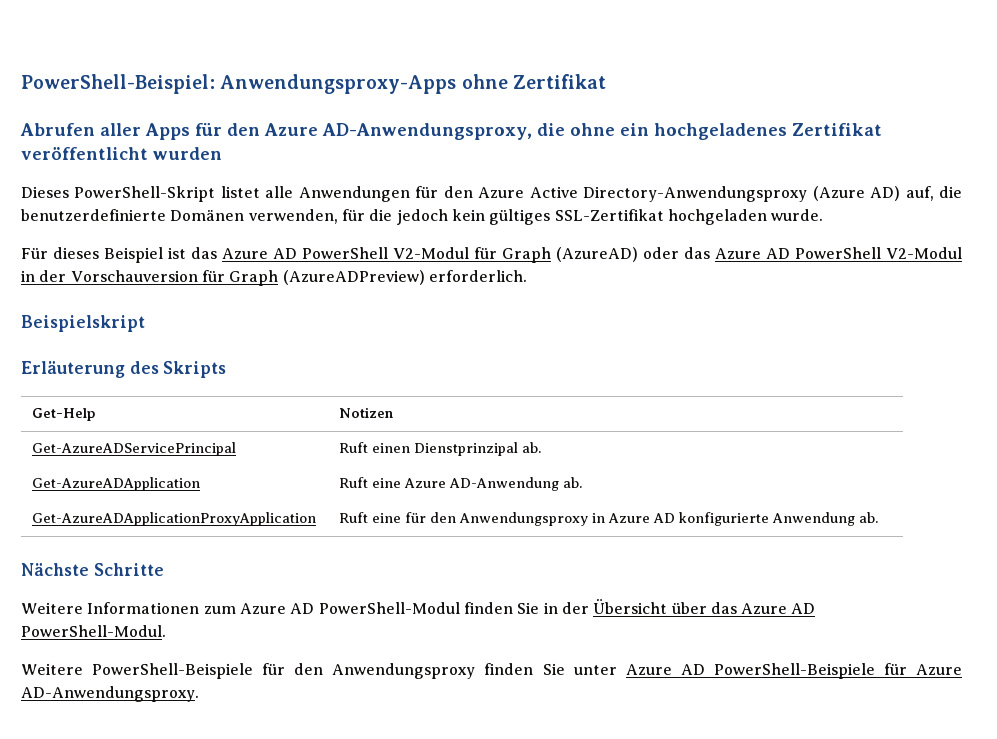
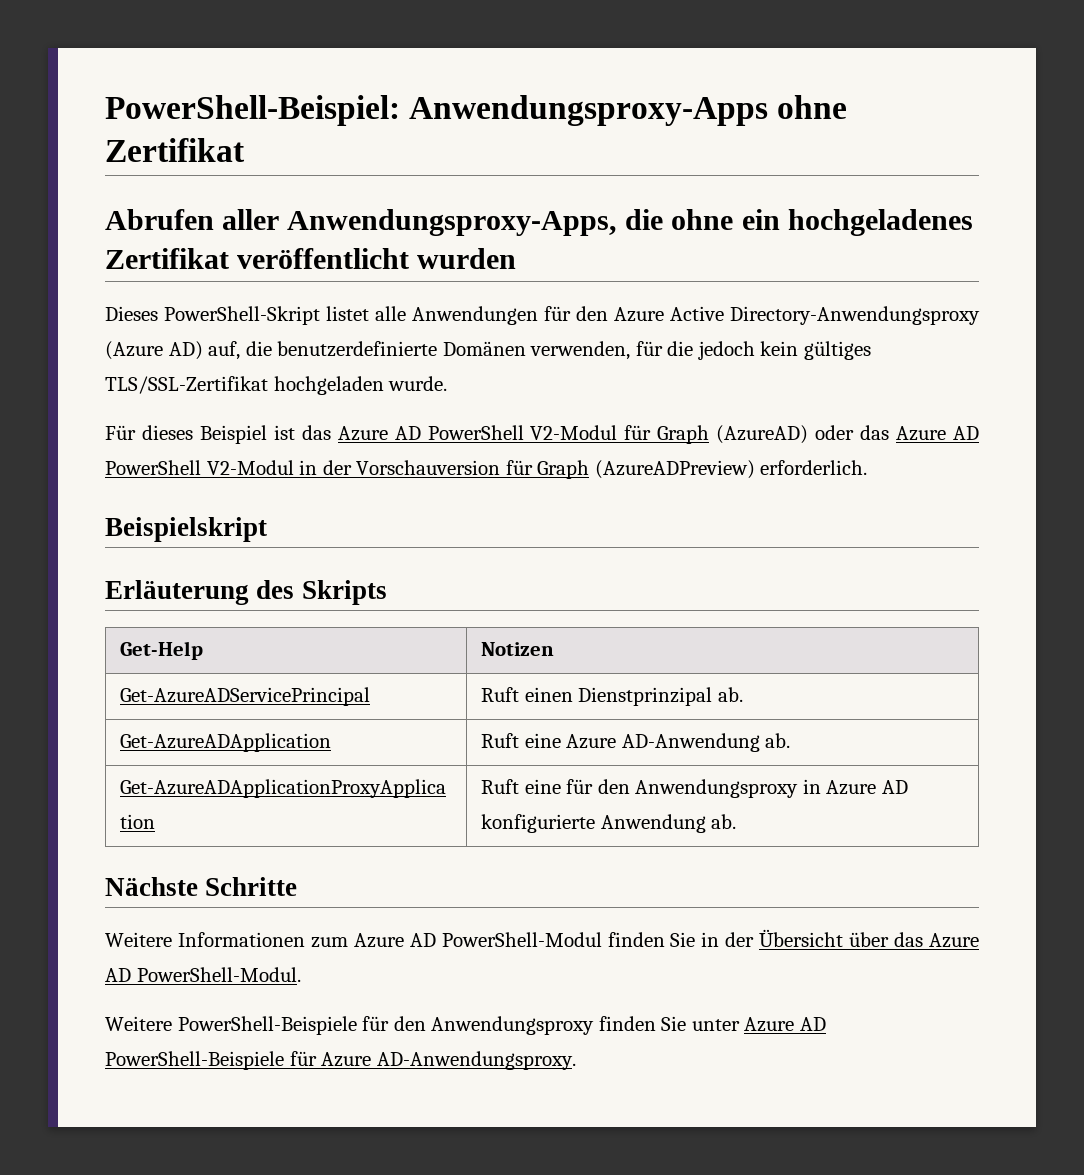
[145,123,532,140] Apps für den Azure AD-Anwendungsproxy, -> [287,209,618,236] Anwendungsproxy-Apps,
[554,209,664,221] SSL-Zertifikat -> [105,376,268,394] TLS/SSL-Zertifikat

